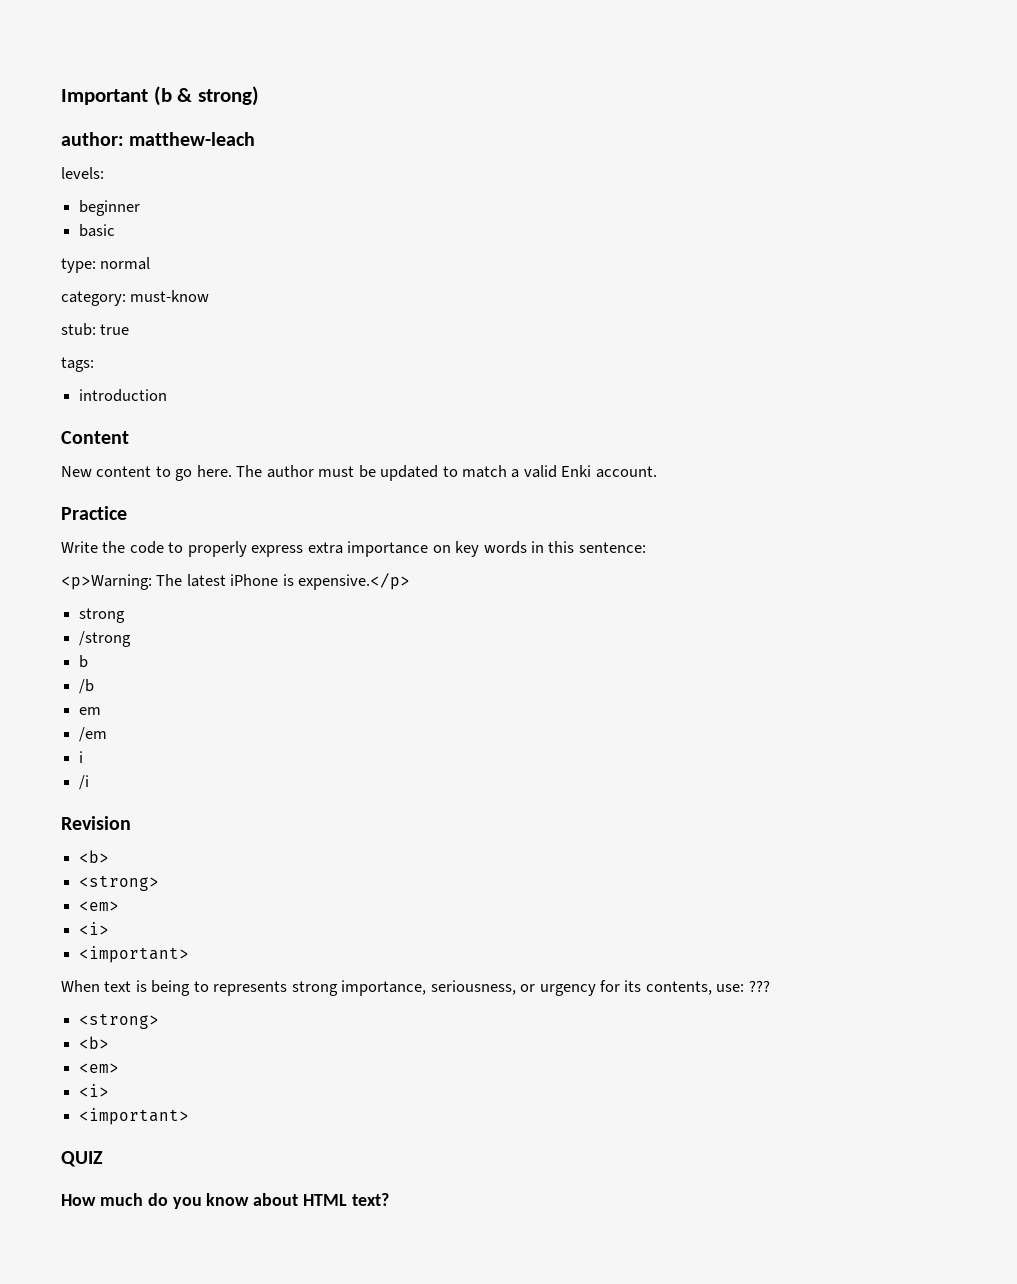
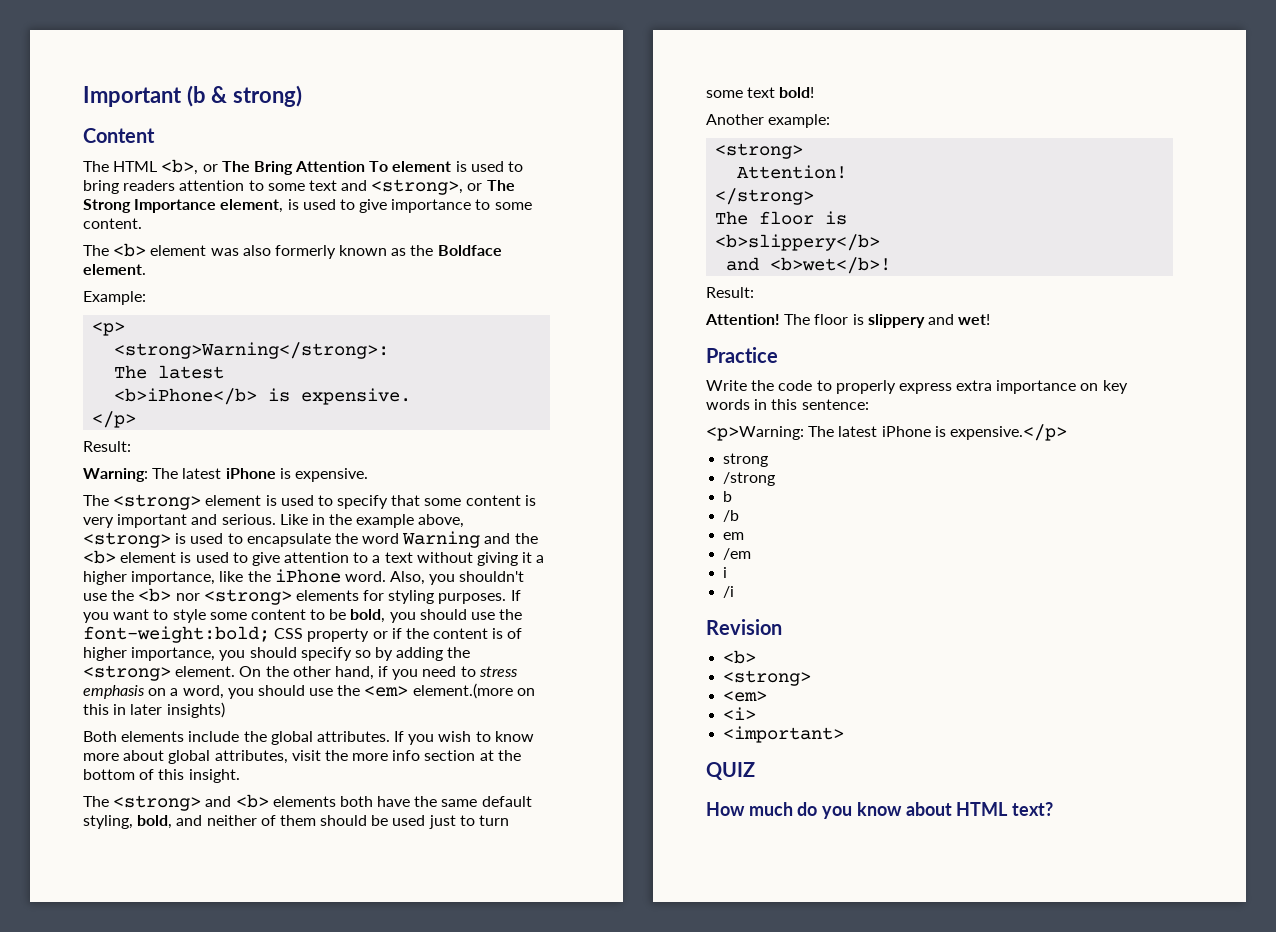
[61,132,256,146] [61,167,104,179] [79,200,141,216] [79,224,116,237] [61,257,151,273] [61,290,210,306] [61,323,130,336] [61,357,94,372] [79,389,168,402] [61,431,129,444] [61,465,657,481] author: matthew-leach // levels: // beginner // basic // type: normal // category: must-know // stub: true // tags: // introduction // Content // New content to go here. The author must be updated to match a valid Enki account. -> [83,128,155,143] [83,159,524,175] [83,179,515,195] [83,199,532,213] [83,218,142,229] [83,243,502,259] [83,264,146,275] [83,291,146,305] [92,322,126,336] [114,342,390,359] [114,365,225,379] [114,388,412,405] [92,411,137,428] [83,441,131,452] [83,468,368,482] [83,494,536,510] [83,514,465,528] [83,531,538,548] [83,550,545,566] [83,569,525,585] [83,588,521,605] [83,609,523,623] [83,626,523,643] [83,647,471,661] [83,665,518,681] [83,683,535,699] [83,702,225,718] [83,731,534,745] [83,750,521,764] [83,769,240,783] [83,794,532,811] [83,815,510,829] [706,87,815,98] [706,114,831,128] [715,143,804,159] [737,165,848,179] [715,188,815,205] [715,211,848,225] [715,234,881,251] [726,257,892,274] [706,287,754,298] [705,314,991,328] Content // The HTML <b>, or The Bring Attention To element is used to bring readers attention to some text and <strong>, or The Strong Importance element, is used to give importance to some content. // The <b> element was also formerly known as the Boldface element. // Example: // <p> // <strong>Warning</strong>: // The latest // <b>iPhone</b> is expensive. // </p> // Result: // Warning: The latest iPhone is expensive. // The <strong> element is used to specify that some content is very important and serious. Like in the example above, <strong> is used to encapsulate the word Warning and the <b> element is used to give attention to a text without giving it a higher importance, like the iPhone word. Also, you shouldn't use the <b> nor <strong> elements for styling purposes. If you want to style some content to be bold, you should use the font-weight:bold; CSS property or if the content is of higher importance, you should specify so by adding the <strong> element. On the other hand, if you need to stress emphasis on a word, you should use the <em> element.(more on this in later insights) // Both elements include the global attributes. If you wish to know more about global attributes, visit the more info section at the bottom of this insight. // The <strong> and <b> elements both have the same default styling, bold, and neither of them should be used just to turn some text bold! // Another example: // <strong> // Attention! // </strong> // The floor is // <b>slippery</b> // and <b>wet</b>! // Result: // Attention! The floor is slippery and wet!
[61,980,770,996] [79,1013,160,1029] [79,1036,110,1049] [79,1063,120,1073] [79,1084,110,1097] [79,1108,190,1125] // When text is being to represents strong importance, seriousness, or urgency for its contents, use: ??? // <strong> // <b> // <em> // <i> // <important> -> (845, 734) none

